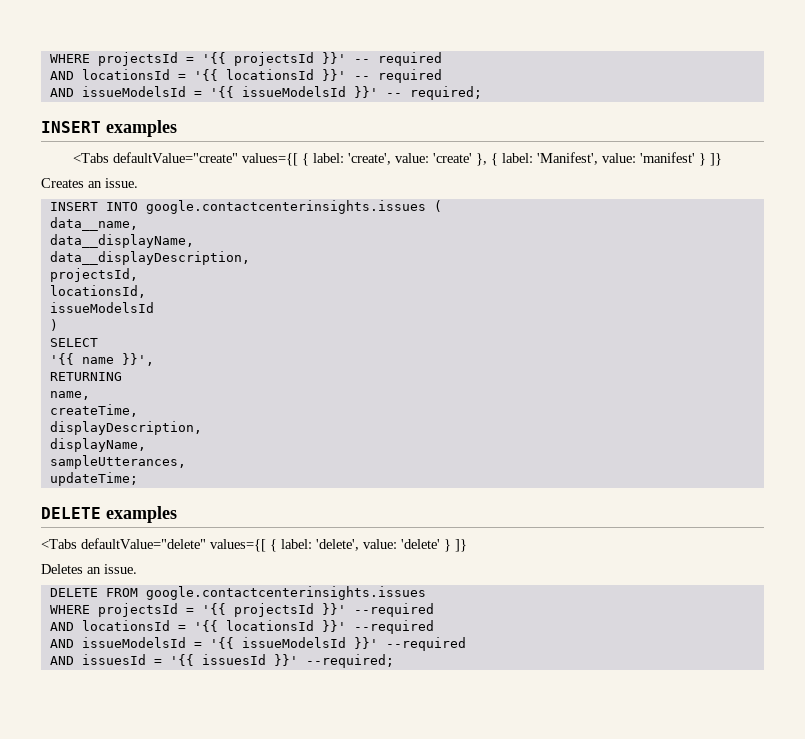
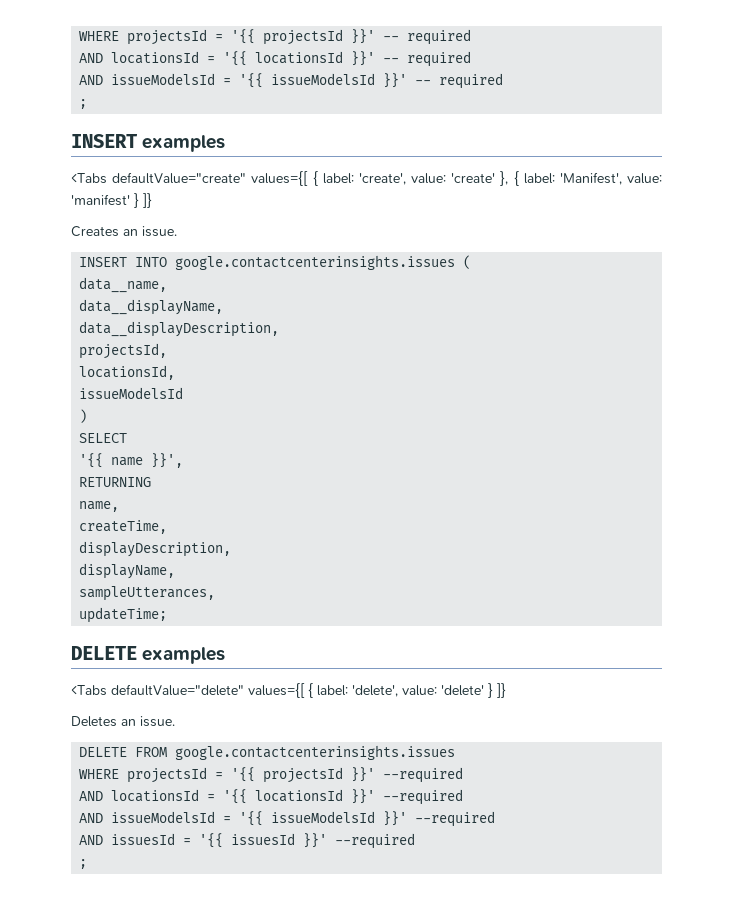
[409,86,482,100] required; -> [439,73,504,89] [79,99,88,109] required // ;
[305,654,394,668] --required; -> [335,833,416,849] [79,859,88,869] --required // ;

